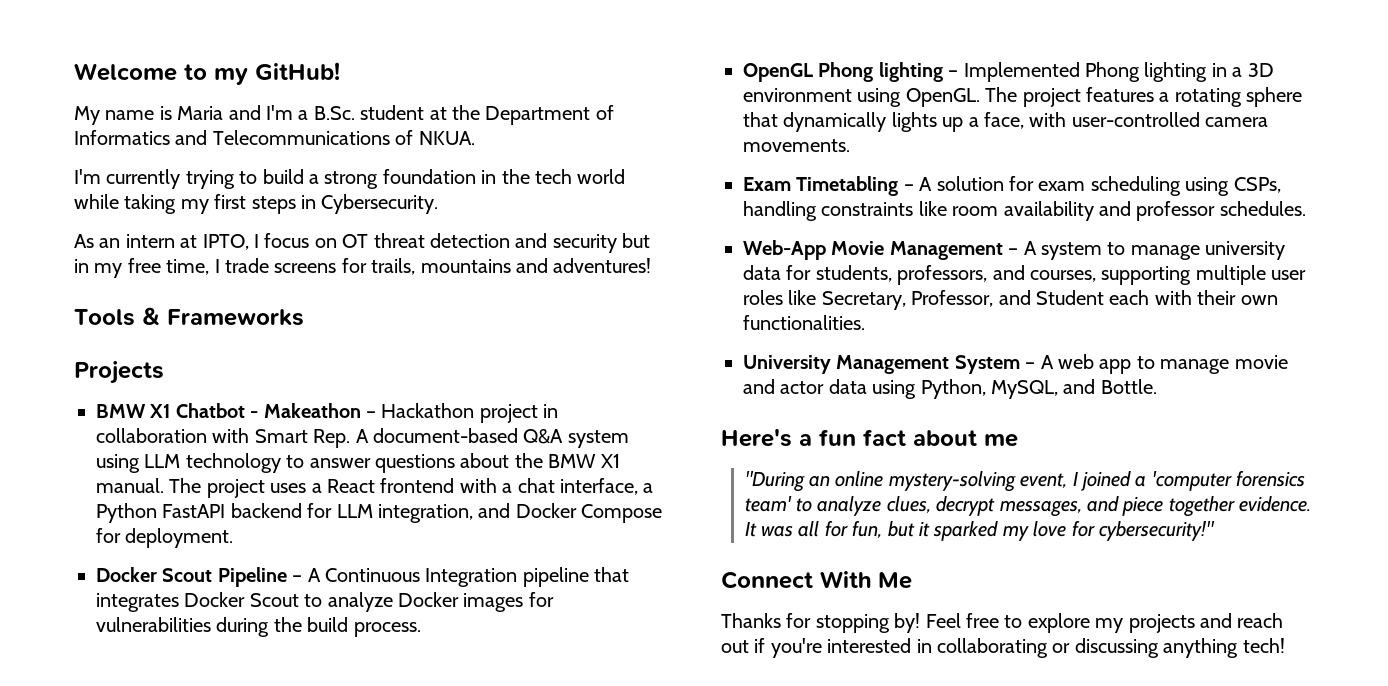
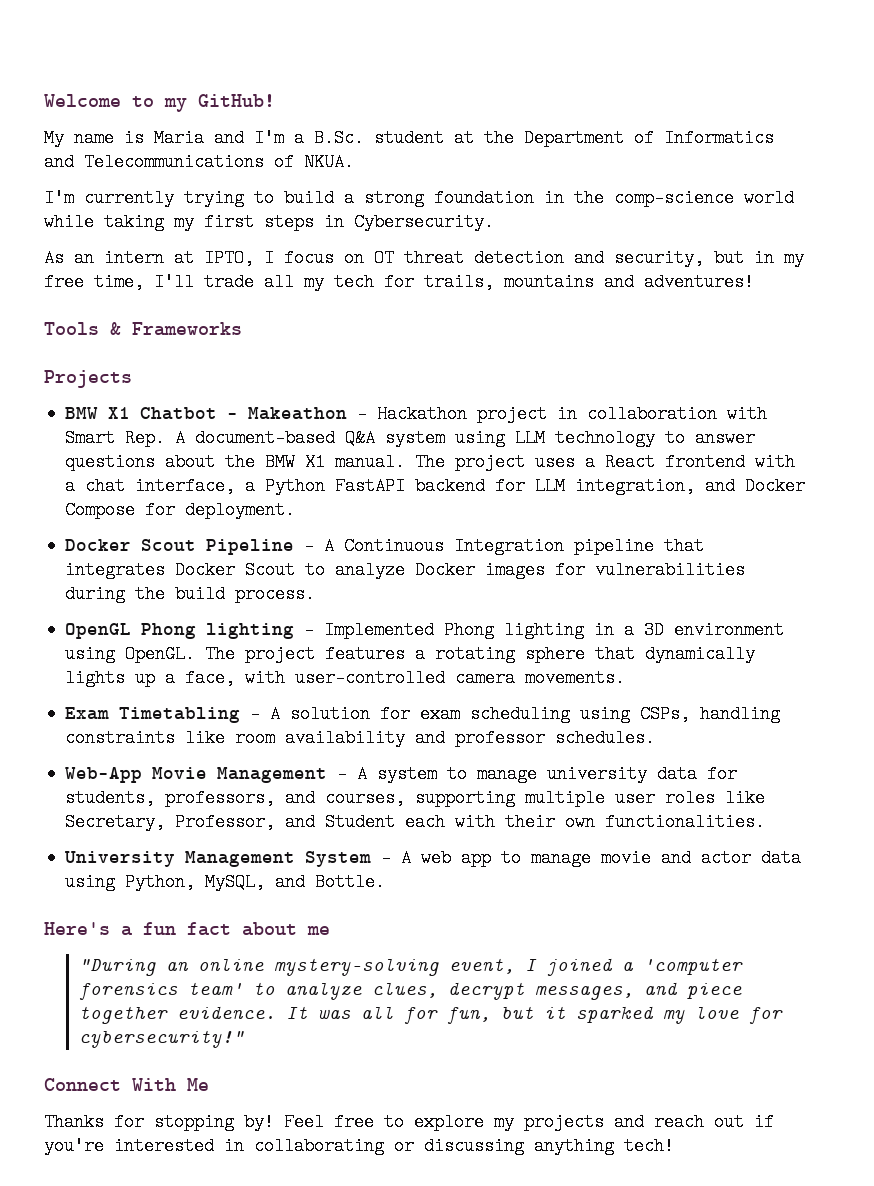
[535,169,572,184] tech -> [614,189,734,207] comp-science
[552,234,617,253] security -> [614,249,704,267] security,
[214,258,337,273] I trade screens -> [154,273,374,291] I'll trade all my tech

